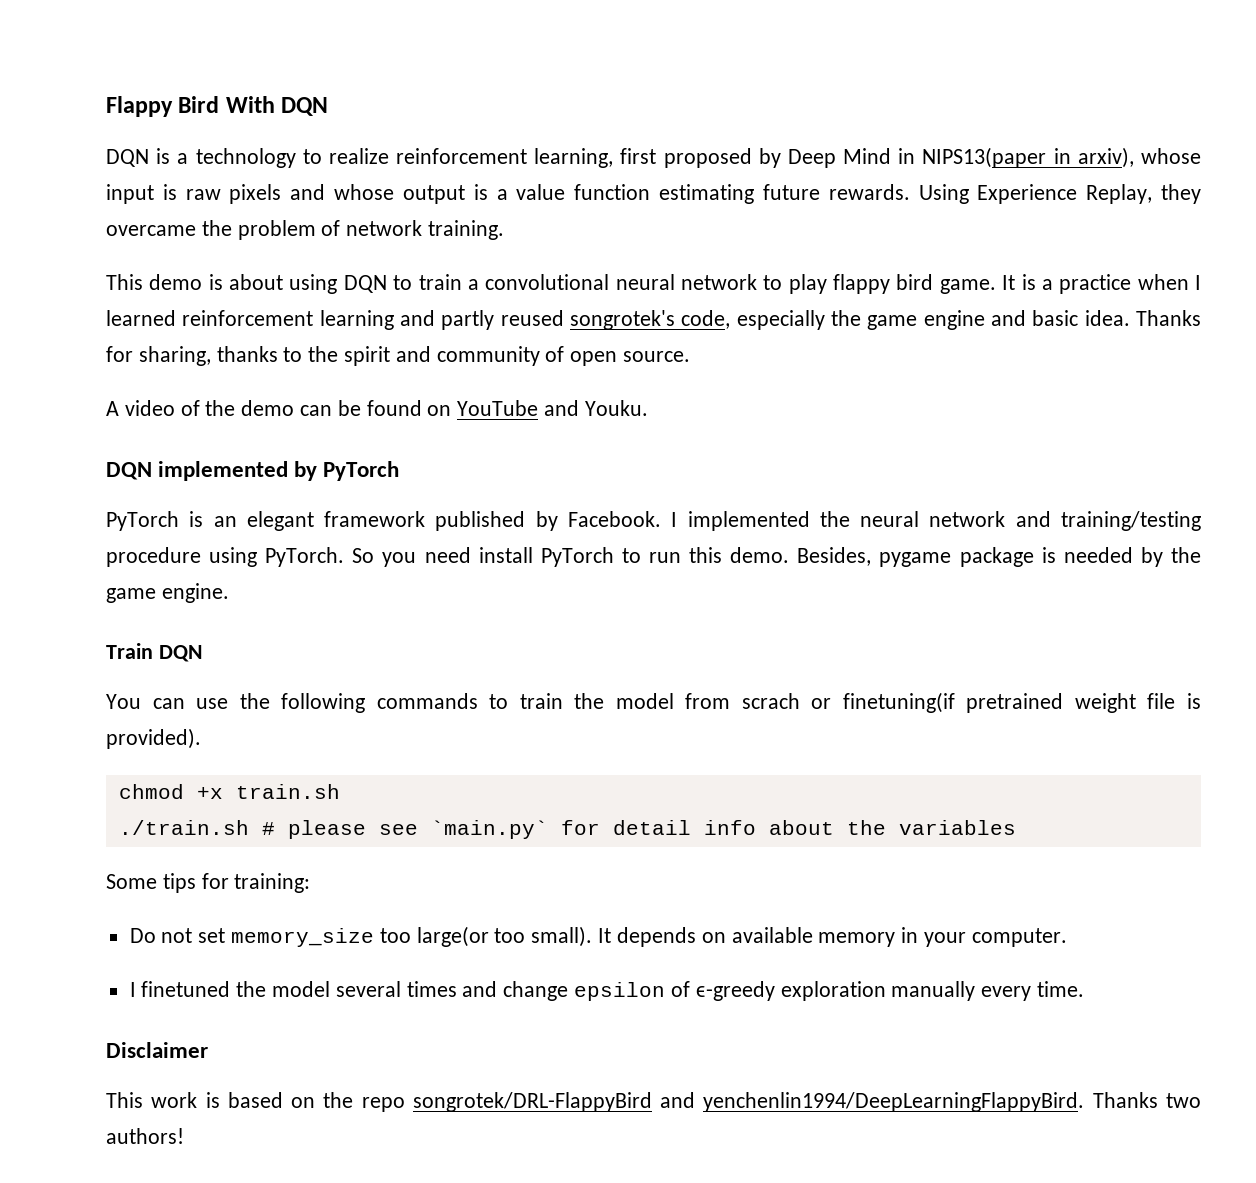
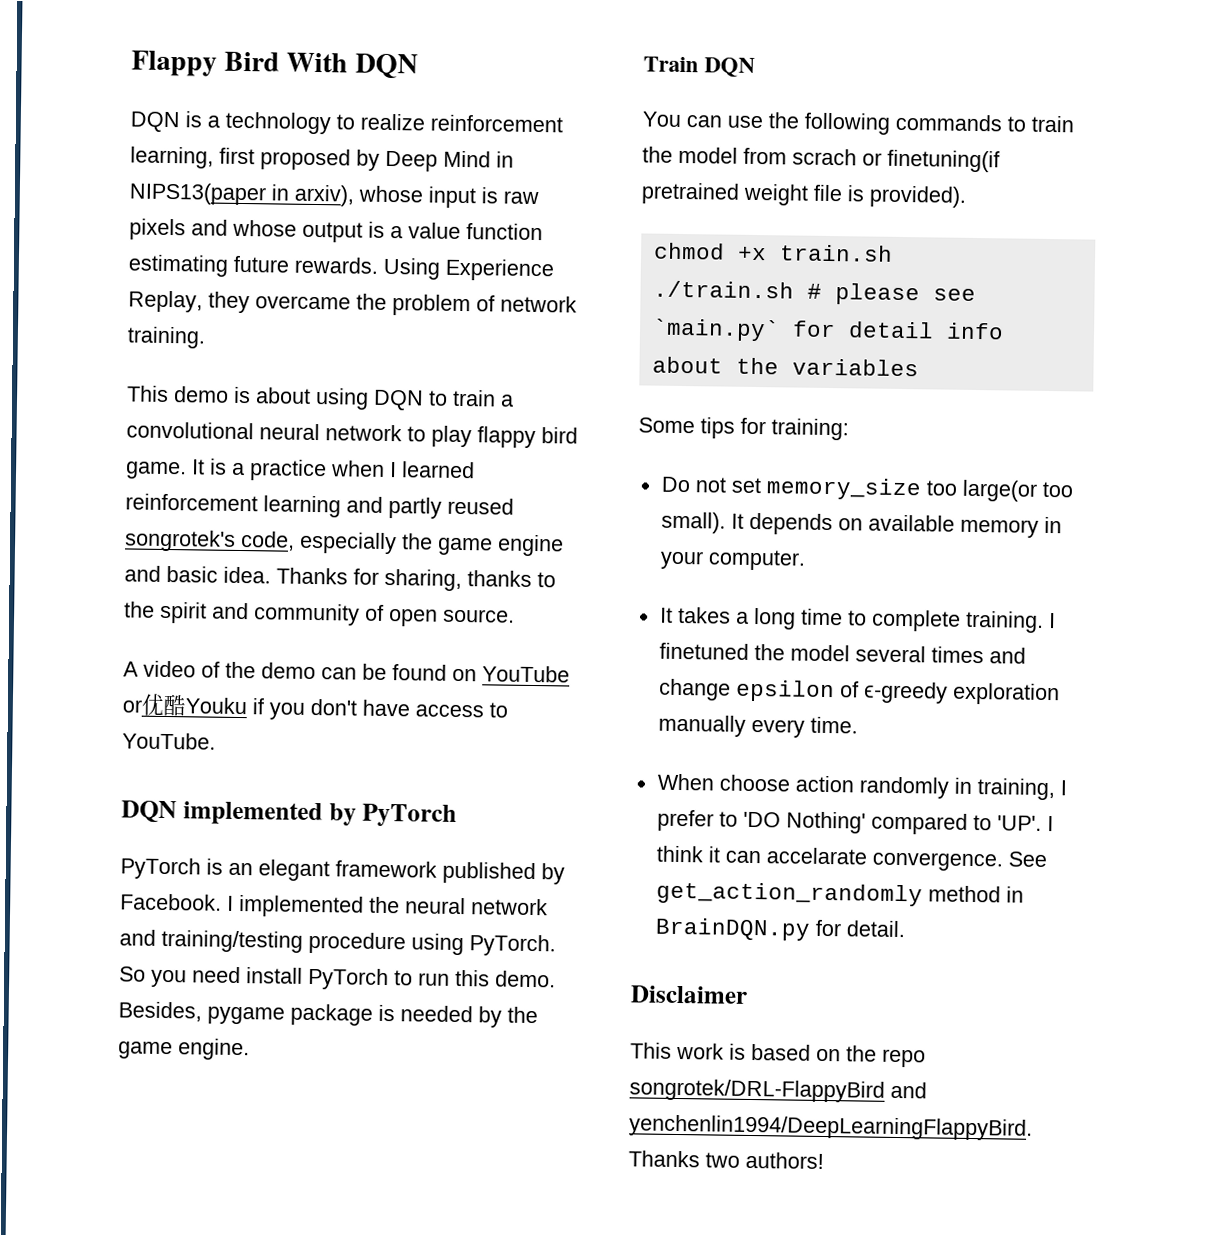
[544,400,648,416] and Youku. -> [122,693,508,720] [122,732,216,750] or优酷Youku if you don't have access to YouTube.
(1067, 937) none -> [659,606,1044,633] It takes a long time to complete training.
(1084, 989) none -> [656,773,1067,801] [656,809,1054,835] [655,845,1047,872] [655,881,1024,907] [654,917,906,941] // When choose action randomly in training, I prefer to 'DO Nothing' compared to 'UP'. I think it can accelarate convergence. See get_action_randomly method in BrainDQN.py for detail.

